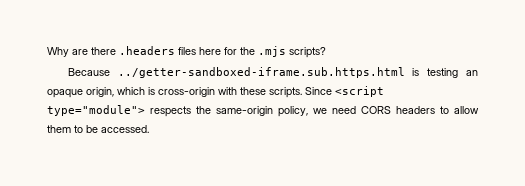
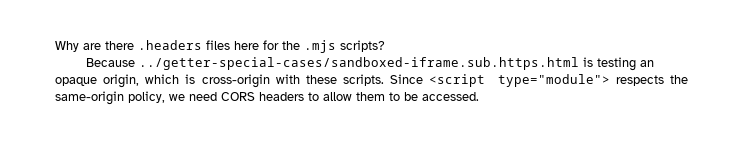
[117,67,405,78] ../getter-sandboxed-iframe.sub.https.html -> [138,57,579,70] ../getter-special-cases/sandboxed-iframe.sub.https.html

